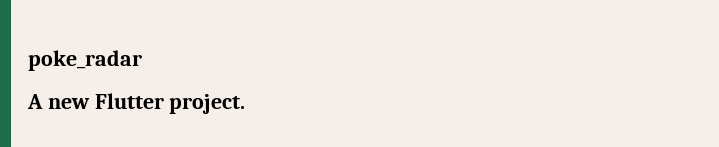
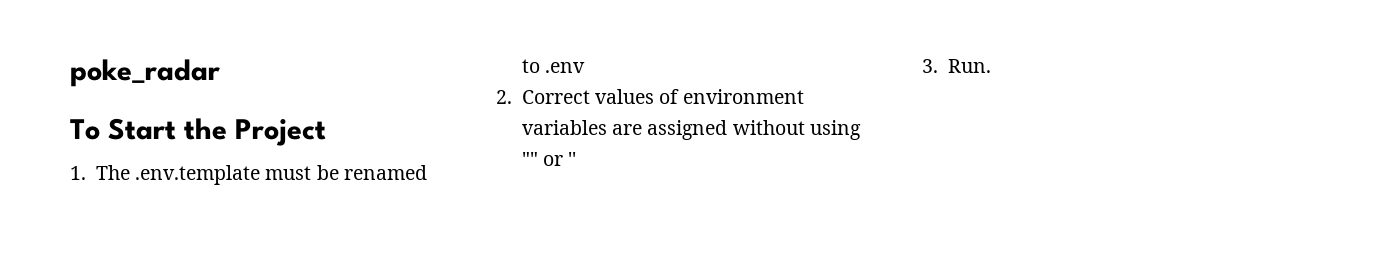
[27,93,246,114] A new Flutter project. -> [70,118,327,146] [70,165,427,185] [521,59,586,73] [496,89,804,104] [521,120,861,140] [521,152,577,166] [922,59,991,73] To Start the Project // 1. The .env.template must be renamed to .env // 2. Correct values of environment variables are assigned without using "" or '' // 3. Run.

